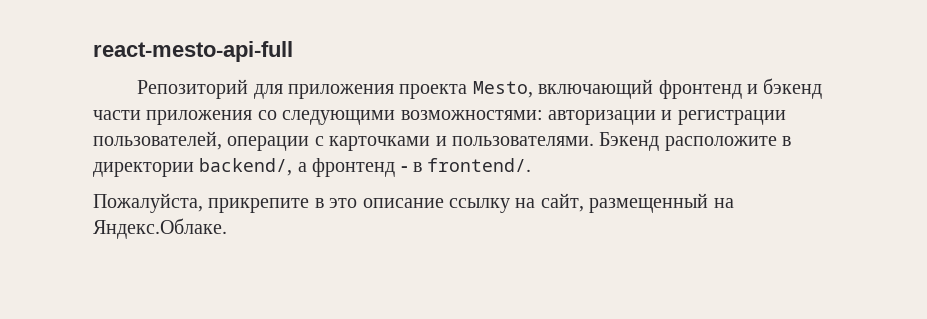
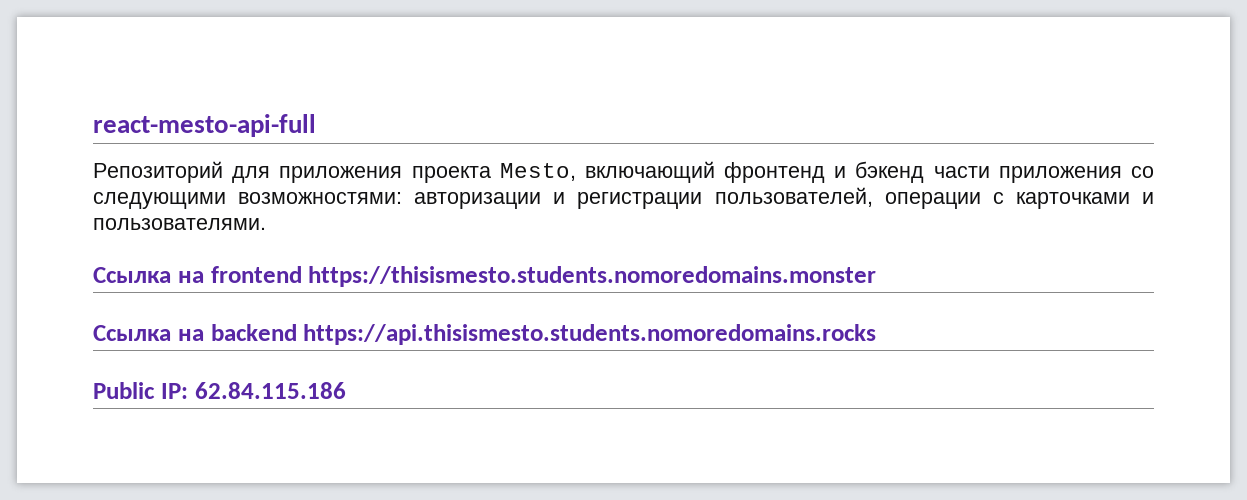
[599,132,792,151] [93,158,532,177] [93,193,734,213] [93,218,227,239] Бэкенд расположите в директории backend/, а фронтенд - в frontend/. // Пожалуйста, прикрепите в это описание ссылку на сайт, размещенный на Яндекс.Облаке. -> [93,266,877,287] [93,324,877,345] [93,382,346,399] // Ссылка на frontend https://thisismesto.students.nomoredomains.monster // Ссылка на backend https://api.thisismesto.students.nomoredomains.rocks // Public IP: 62.84.115.186

